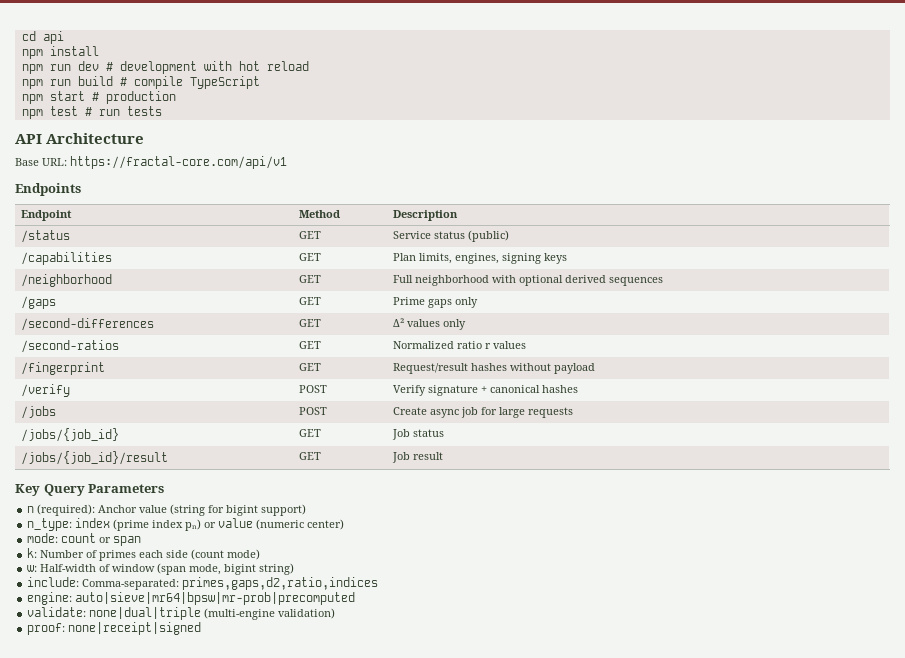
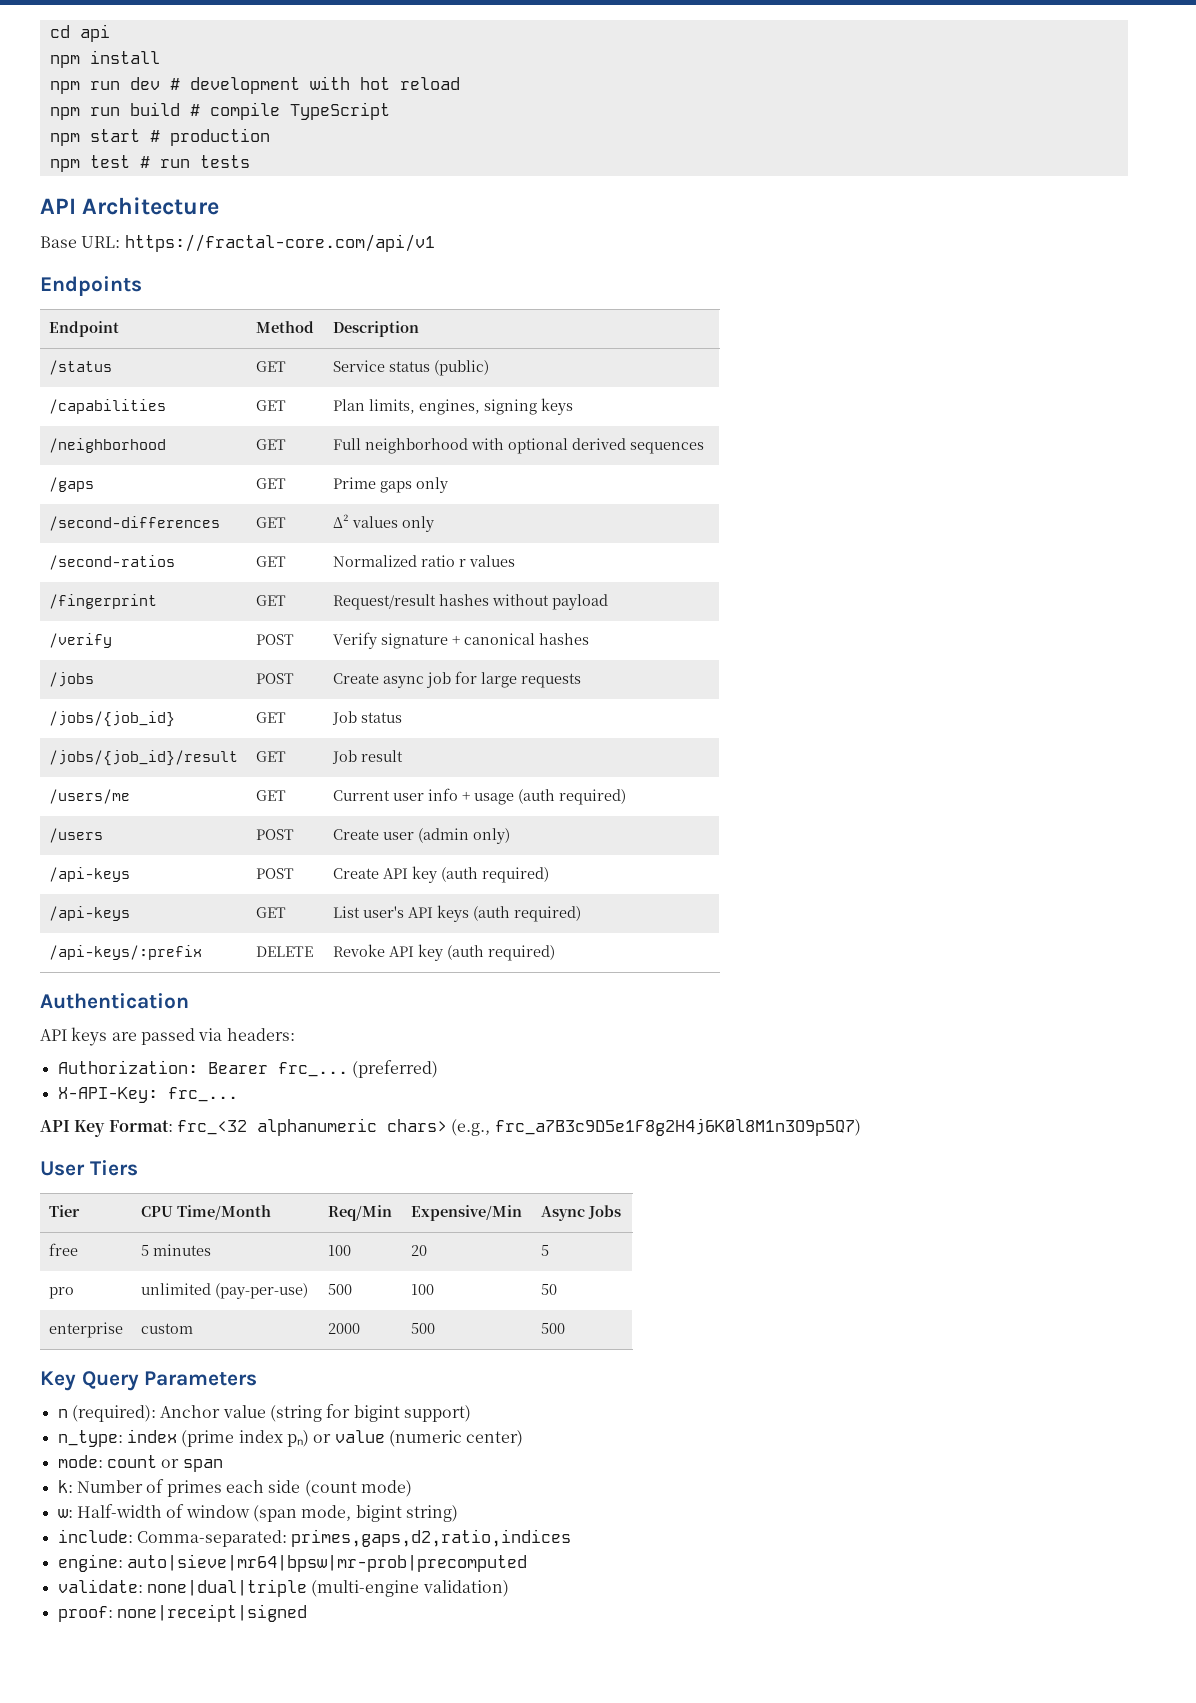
(443, 456) none -> [48,789,130,804] [255,790,286,801] [332,788,626,805] [48,828,103,843] [255,829,294,840] [332,828,510,844] [48,867,130,882] [255,868,294,879] [332,866,549,883] [48,906,130,921] [255,907,286,918] [332,905,581,922] [48,945,202,960] [255,946,313,957] [332,944,555,961] [40,993,189,1009] [40,1027,295,1046] [57,1060,438,1078] [57,1087,238,1103] [40,1118,861,1137] [40,1160,138,1176] [48,1205,80,1217] [140,1205,271,1220] [327,1205,392,1221] [410,1205,522,1221] [540,1205,621,1221] [48,1243,78,1256] [140,1244,211,1256] [327,1245,351,1256] [410,1245,427,1256] [540,1245,549,1256] [48,1287,74,1299] [140,1283,308,1299] [327,1284,352,1295] [410,1284,434,1295] [540,1284,557,1295] [48,1322,123,1338] [140,1323,193,1334] [327,1323,360,1334] [410,1323,435,1334] [540,1323,565,1334] // /users/me | GET | Current user info + usage (auth required) // /users | POST | Create user (admin only) // /api-keys | POST | Create API key (auth required) // /api-keys | GET | List user's API keys (auth required) // /api-keys/:prefix | DELETE | Revoke API key (auth required) // Authentication // API keys are passed via headers: // Authorization: Bearer frc_... (preferred) // X-API-Key: frc_... // API Key Format: frc_<32 alphanumeric chars> (e.g., frc_a7B3c9D5e1F8g2H4j6K0l8M1n3O9p5Q7) // User Tiers // Tier | CPU Time/Month | Req/Min | Expensive/Min | Async Jobs // free | 5 minutes | 100 | 20 | 5 // pro | unlimited (pay-per-use) | 500 | 100 | 50 // enterprise | custom | 2000 | 500 | 500

